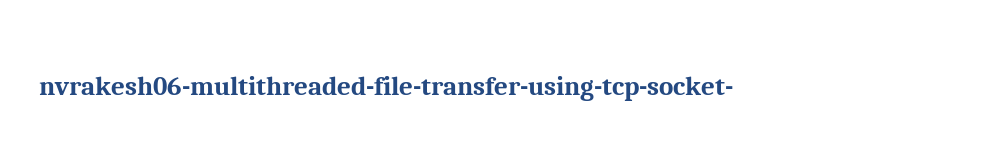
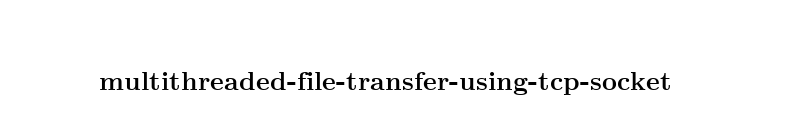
[39,76,733,101] nvrakesh06-multithreaded-file-transfer-using-tcp-socket- -> [99,72,672,95] multithreaded-file-transfer-using-tcp-socket

